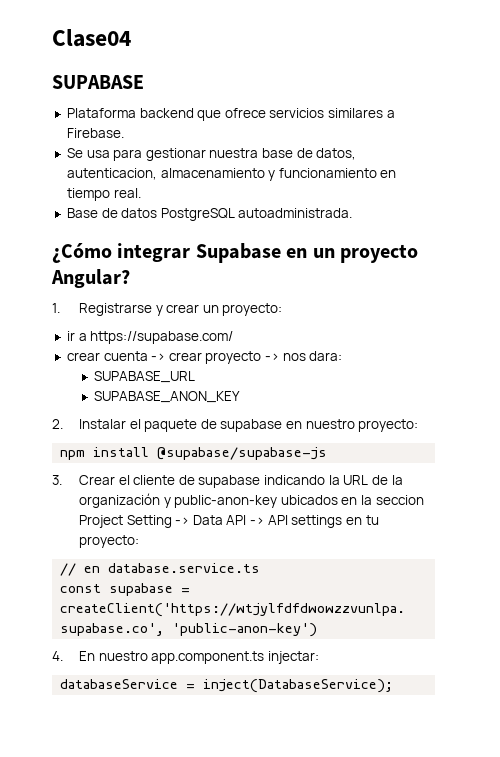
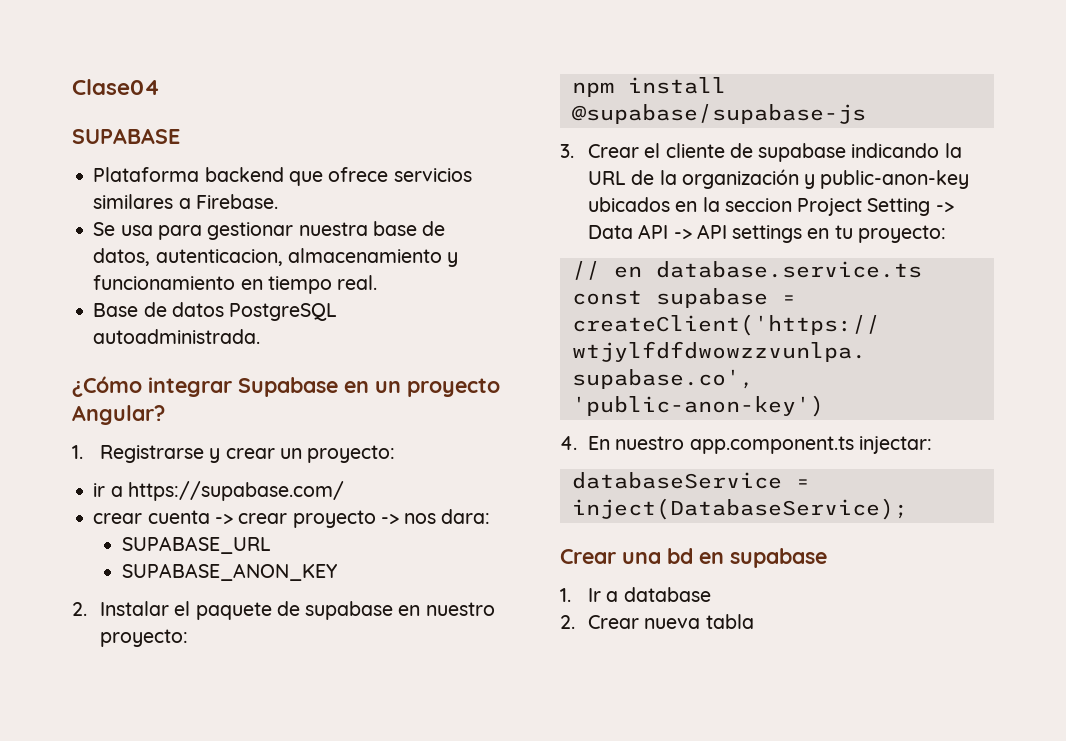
(394, 686) none -> [560,548,827,568] [560,587,711,602] [560,614,754,629] // Crear una bd en supabase // 1. Ir a database // 2. Crear nueva tabla

